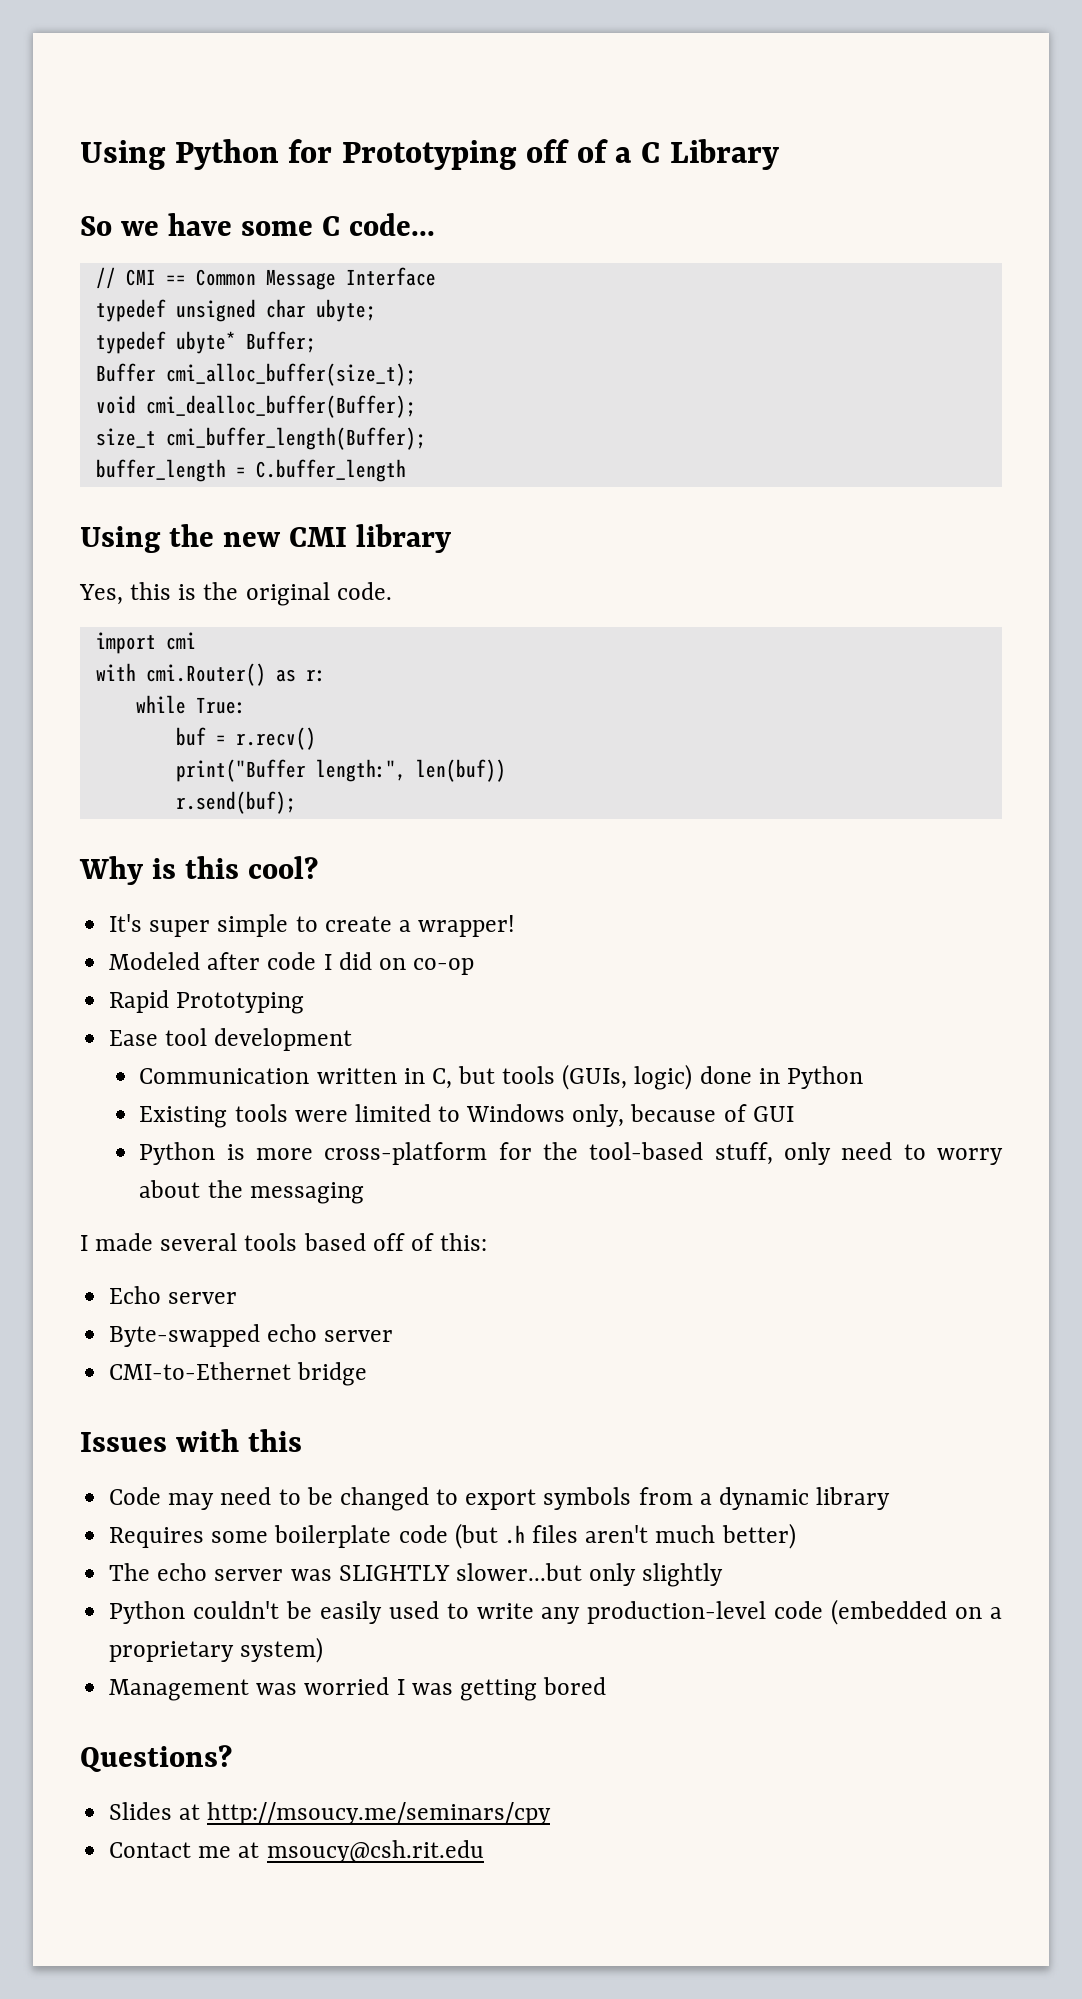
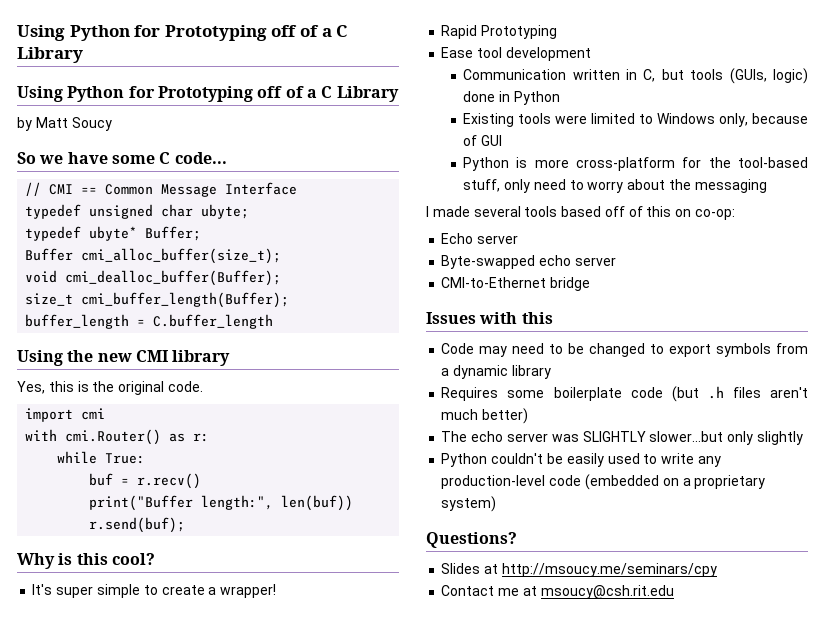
[80,139,779,170] Using Python for Prototyping off of a C Library -> [17,25,348,41] [17,47,83,63] [17,86,399,102] [17,117,112,131] Using Python for Prototyping off of a C Library // Using Python for Prototyping off of a C Library // by Matt Soucy
[109,952,475,975] // Modeled after code I did on co-op -> (277, 591) none
[440,1233,488,1251] this: -> [646,206,736,220] this on co-op:
[109,1677,607,1701] // Management was worried I was getting bored -> (497, 504) none

